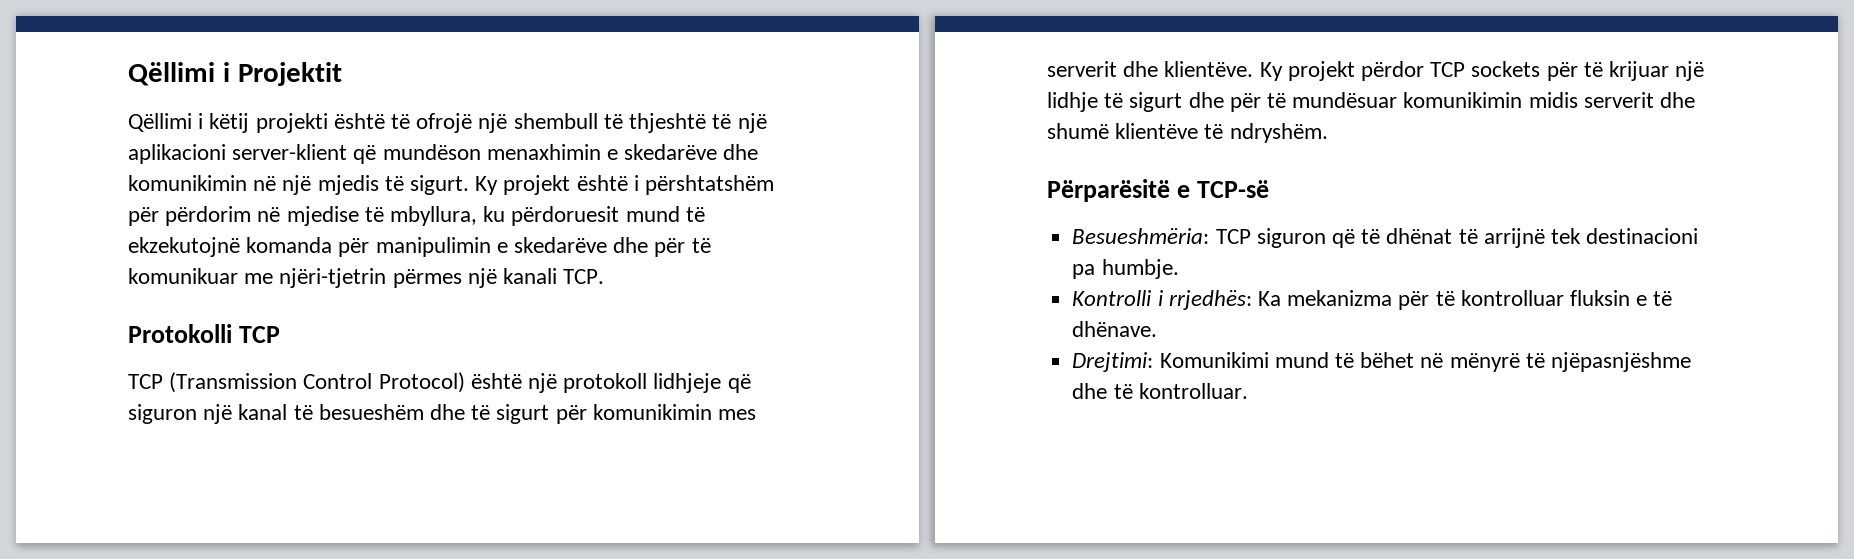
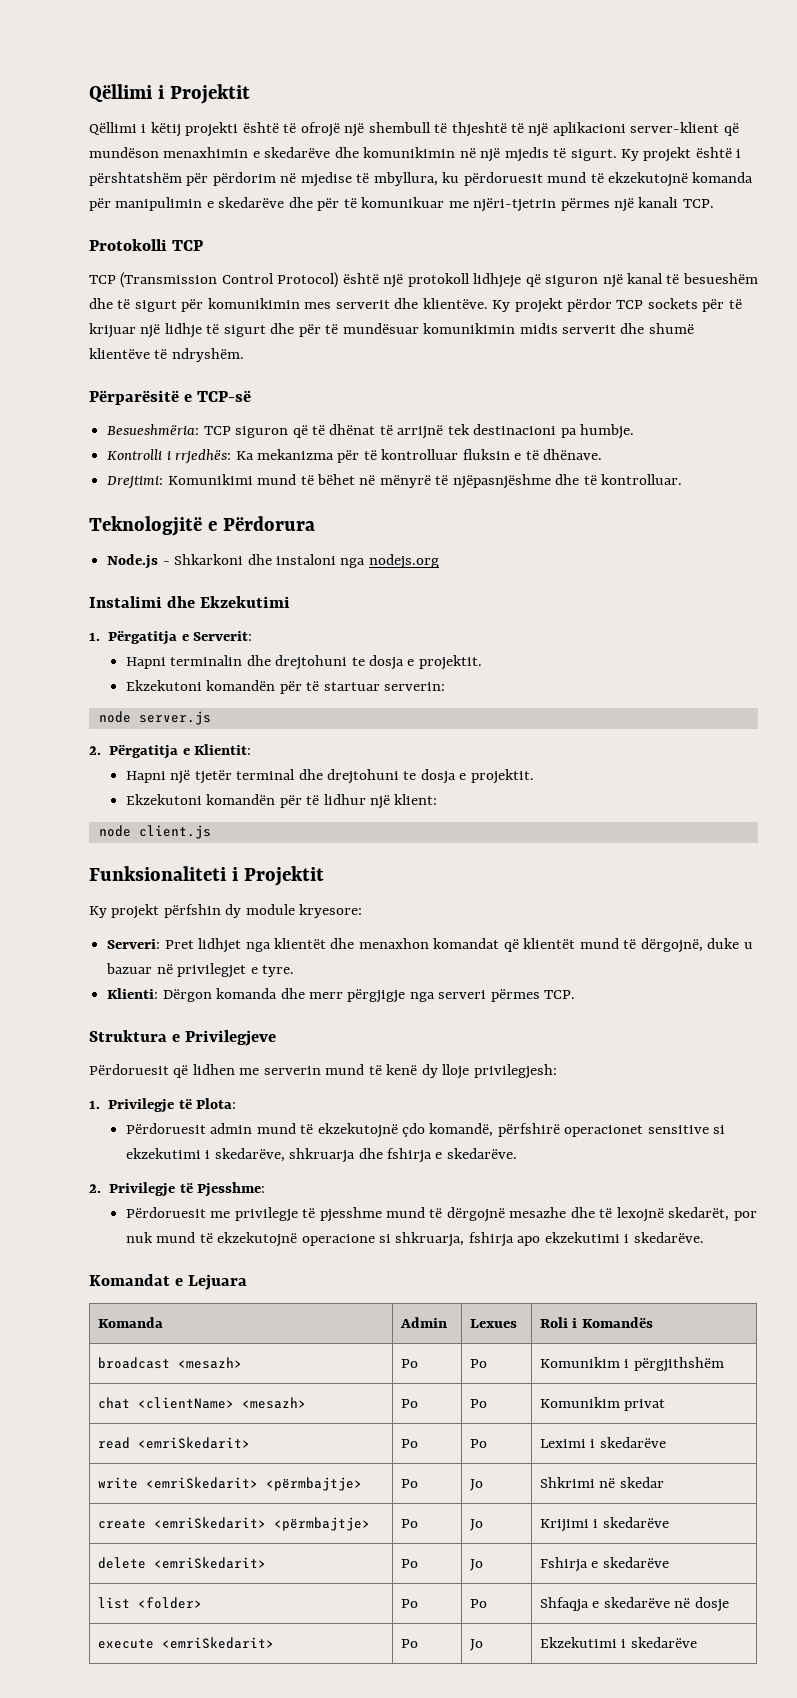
(1248, 391) none -> [89,516,315,536] [107,554,439,569] [89,596,291,608] [89,631,253,645] [125,655,482,670] [125,680,446,694] [98,711,211,725] [89,744,252,759] [125,769,534,784] [125,794,438,809] [98,825,211,839] [89,866,324,886] [89,904,363,919] [107,938,753,953] [106,963,294,978] [107,988,576,1003] [89,1030,277,1046] [89,1064,557,1079] [89,1098,237,1113] [125,1123,726,1138] [125,1148,517,1163] [89,1182,266,1197] [125,1207,757,1222] [125,1232,704,1247] [89,1274,248,1290] [97,1317,163,1328] [399,1317,447,1328] [469,1319,517,1328] [539,1317,653,1328] [97,1357,242,1369] [400,1359,418,1368] [469,1359,487,1368] [539,1357,724,1372] [97,1397,306,1409] [400,1399,418,1408] [469,1399,487,1408] [539,1397,666,1411] [97,1437,250,1449] [400,1439,418,1448] [469,1439,487,1448] [539,1437,666,1448] [97,1477,362,1491] [400,1479,418,1488] [469,1479,483,1491] [539,1477,664,1488] [97,1517,370,1531] [400,1519,418,1528] [469,1519,483,1531] [539,1517,669,1532] [97,1557,266,1569] [400,1559,418,1568] [469,1559,483,1571] [539,1557,669,1572] [97,1597,202,1609] [400,1599,418,1608] [469,1599,487,1608] [539,1597,729,1612] [97,1637,274,1649] [400,1639,418,1648] [469,1639,483,1651] [539,1637,697,1648] // Teknologjitë e Përdorura // Node.js - Shkarkoni dhe instaloni nga nodejs.org // Instalimi dhe Ekzekutimi // 1. Përgatitja e Serverit: // Hapni terminalin dhe drejtohuni te dosja e projektit. // Ekzekutoni komandën për të startuar serverin: // node server.js // 2. Përgatitja e Klientit: // Hapni një tjetër terminal dhe drejtohuni te dosja e projektit. // Ekzekutoni komandën për të lidhur një klient: // node client.js // Funksionaliteti i Projektit // Ky projekt përfshin dy module kryesore: // Serveri: Pret lidhjet nga klientët dhe menaxhon komandat që klientët mund të dërgojnë, duke u bazuar në privilegjet e tyre. // Klienti: Dërgon komanda dhe merr përgjigje nga serveri përmes TCP. // Struktura e Privilegjeve // Përdoruesit që lidhen me serverin mund të kenë dy lloje privilegjesh: // 1. Privilegje të Plota: // Përdoruesit admin mund të ekzekutojnë çdo komandë, përfshirë operacionet sensitive si ekzekutimi i skedarëve, shkruarja dhe fshirja e skedarëve. // 2. Privilegje të Pjesshme: // Përdoruesit me privilegje të pjesshme mund të dërgojnë mesazhe dhe të lexojnë skedarët, por nuk mund të ekzekutojnë operacione si shkruarja, fshirja apo ekzekutimi i skedarëve. // Komandat e Lejuara // Komanda | Admin | Lexues | Roli i Komandës // broadcast <mesazh> | Po | Po | Komunikim i përgjithshëm // chat <clientName> <mesazh> | Po | Po | Komunikim privat // read <emriSkedarit> | Po | Po | Leximi i skedarëve // write <emriSkedarit> <përmbajtje> | Po | Jo | Shkrimi në skedar // create <emriSkedarit> <përmbajtje> | Po | Jo | Krijimi i skedarëve // delete <emriSkedarit> | Po | Jo | Fshirja e skedarëve // list <folder> | Po | Po | Shfaqja e skedarëve në dosje // execute <emriSkedarit> | Po | Jo | Ekzekutimi i skedarëve

